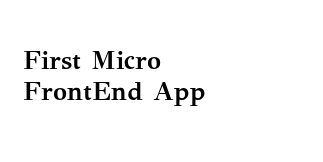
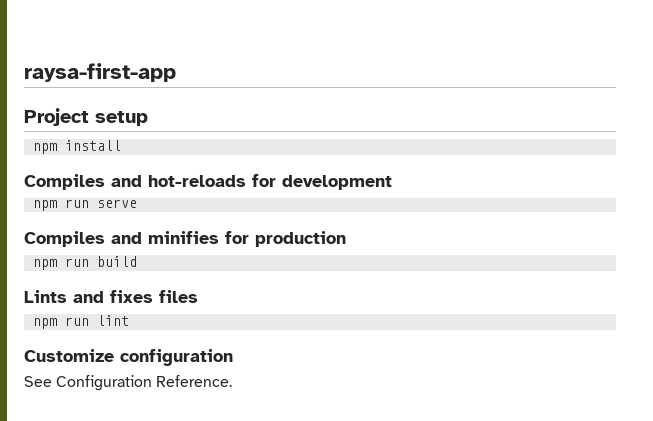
[23,51,161,70] [23,82,206,106] First Micro FrontEnd App -> [24,63,176,82] [24,108,148,126] [33,140,122,154] [24,174,392,190] [33,199,138,211] [24,231,346,247] [33,256,138,270] [24,290,198,303] [33,315,130,329] [24,349,233,366] [24,375,233,391] raysa-first-app // Project setup // npm install // Compiles and hot-reloads for development // npm run serve // Compiles and minifies for production // npm run build // Lints and fixes files // npm run lint // Customize configuration // See Configuration Reference.

